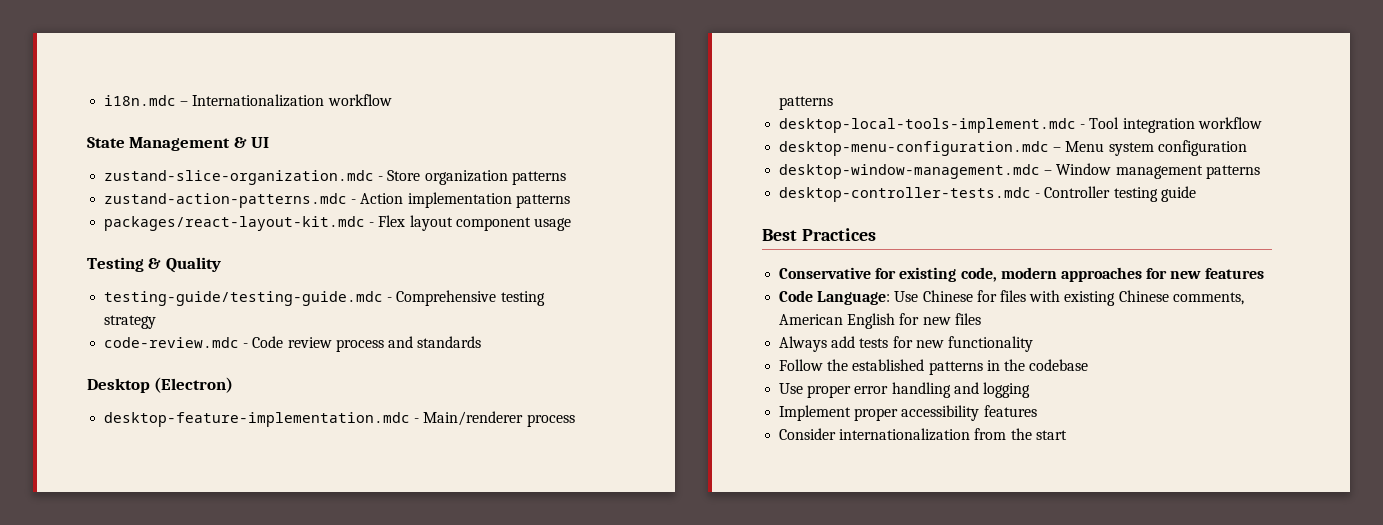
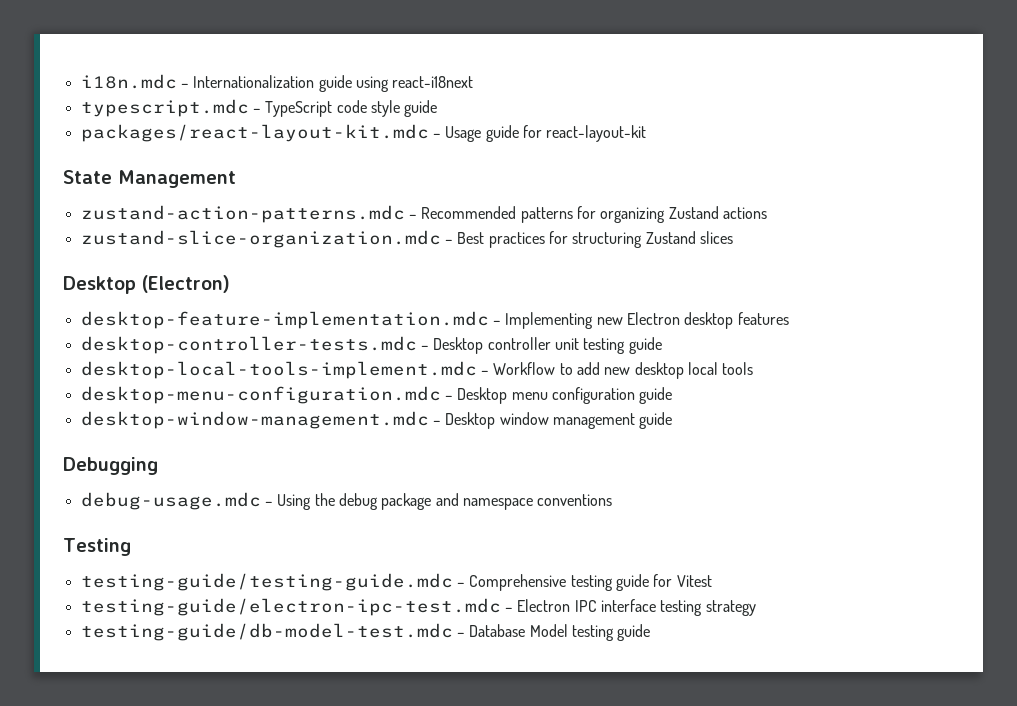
[327,94,392,106] [87,137,270,151] [104,170,566,185] [104,192,570,208] [104,215,571,231] [87,257,221,273] [104,290,545,306] [104,315,157,329] [104,336,482,352] [87,377,234,393] [104,411,575,427] [779,96,834,110] [779,117,1262,133] workflow // State Management & UI // zustand-slice-organization.mdc - Store organization patterns // zustand-action-patterns.mdc - Action implementation patterns // packages/react-layout-kit.mdc - Flex layout component usage // Testing & Quality // testing-guide/testing-guide.mdc - Comprehensive testing strategy // code-review.mdc - Code review process and standards // Desktop (Electron) // desktop-feature-implementation.mdc - Main/renderer process patterns // desktop-local-tools-implement.mdc - Tool integration workflow -> [318,75,474,92] [80,99,438,117] [80,124,647,142] [63,170,236,188] [80,205,767,223] [80,230,733,248] [63,275,230,294] [80,311,789,329] [80,336,662,354] [80,361,754,379] guide using react-i18next // typescript.mdc – TypeScript code style guide // packages/react-layout-kit.mdc – Usage guide for react-layout-kit // State Management // zustand-action-patterns.mdc – Recommended patterns for organizing Zustand actions // zustand-slice-organization.mdc – Best practices for structuring Zustand slices // Desktop (Electron) // desktop-feature-implementation.mdc – Implementing new Electron desktop features // desktop-controller-tests.mdc – Desktop controller unit testing guide // desktop-local-tools-implement.mdc – Workflow to add new desktop local tools
[1065,141,1154,156] Menu system -> [457,387,548,404] Desktop menu
(1247, 148) none -> [639,387,673,404] guide
[1056,163,1260,179] [779,186,1196,202] [762,228,876,241] [779,267,1264,282] [779,290,1244,306] [779,313,981,329] [779,336,1033,352] [779,359,1089,375] [779,382,1030,398] [779,405,1037,421] [779,428,1067,441] Window management patterns // desktop-controller-tests.mdc - Controller testing guide // Best Practices // Conservative for existing code, modern approaches for new features // Code Language: Use Chinese for files with existing Chinese comments, American English for new files // Always add tests for new functionality // Follow the established patterns in the codebase // Use proper error handling and logging // Implement proper accessibility features // Consider internationalization from the start -> [445,412,673,429] [63,457,158,475] [80,492,613,510] [63,538,131,556] [80,573,712,591] [80,598,756,616] [80,623,651,641] Desktop window management guide // Debugging // debug-usage.mdc – Using the debug package and namespace conventions // Testing // testing-guide/testing-guide.mdc – Comprehensive testing guide for Vitest // testing-guide/electron-ipc-test.mdc – Electron IPC interface testing strategy // testing-guide/db-model-test.mdc – Database Model testing guide

